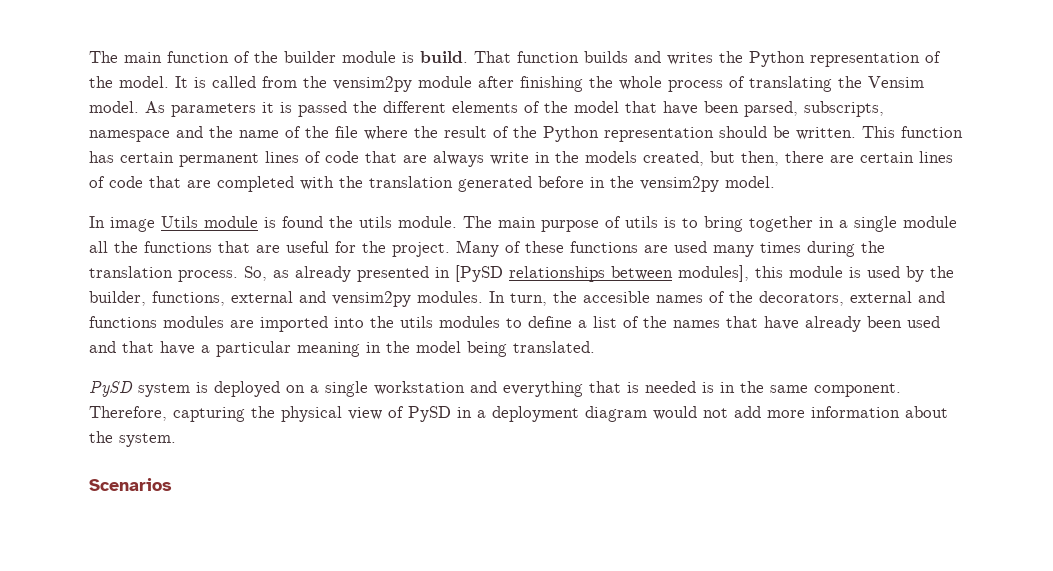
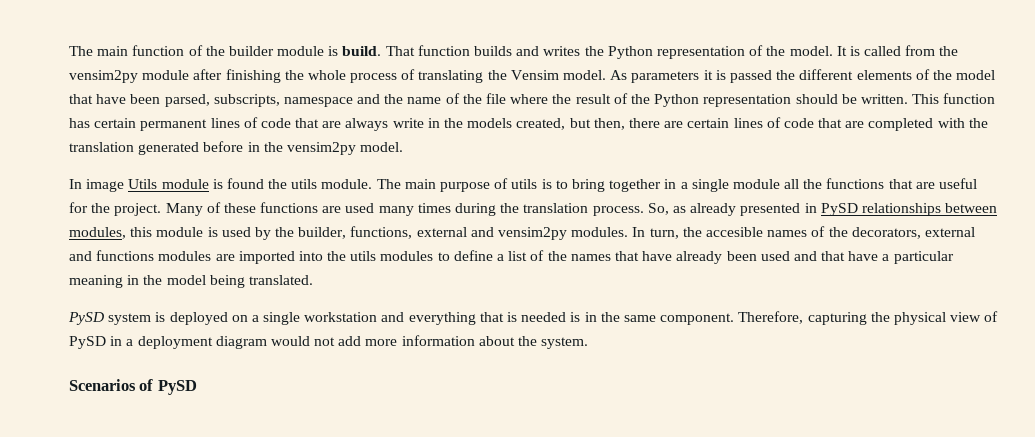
[455,265,503,282] [PySD -> [820,203,858,216] PySD
[678,265,749,282] modules], -> [69,227,126,239] modules,
(172, 484) none -> [139,379,197,395] of PySD

